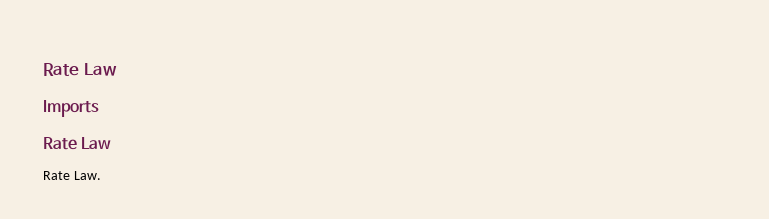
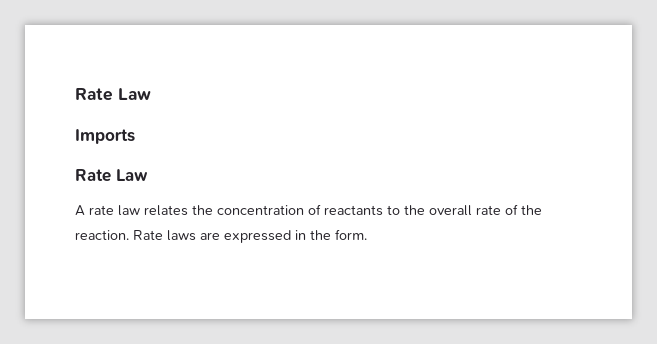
[43,171,101,180] Rate Law. -> [75,204,542,216] [75,229,367,243] A rate law relates the concentration of reactants to the overall rate of the reaction. Rate laws are expressed in the form.

